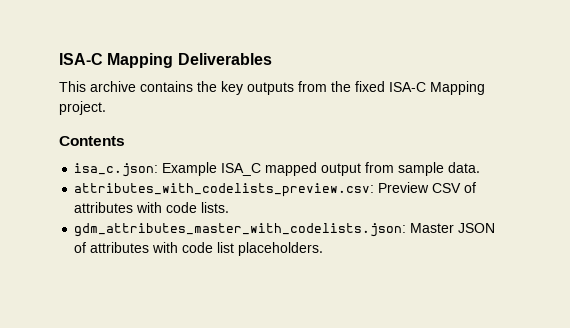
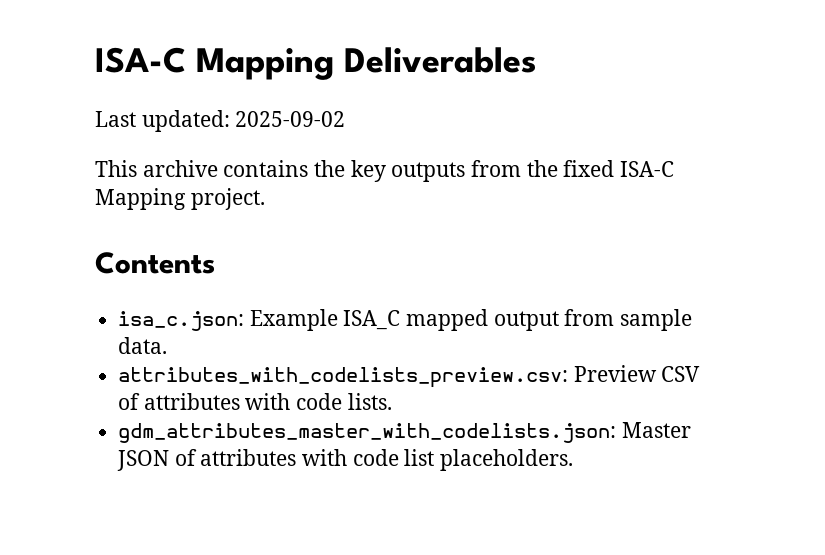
(272, 59) none -> [95,110,346,132] // Last updated: 2025-09-02

